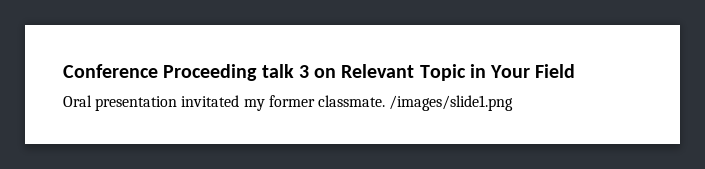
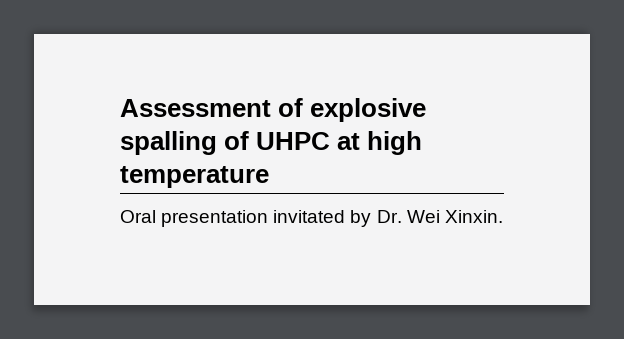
[63,64,576,81] Conference Proceeding talk 3 on Relevant Topic in Your Field -> [120,98,427,122] [120,131,423,155] [120,166,269,188] Assessment of explosive spalling of UHPC at high temperature
[243,95,514,111] my former classmate. /images/slide1.png -> [350,210,503,227] by Dr. Wei Xinxin.

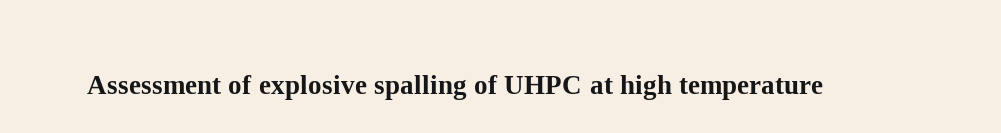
[120,210,503,227] // Oral presentation invitated by Dr. Wei Xinxin. -> (824, 89) none

